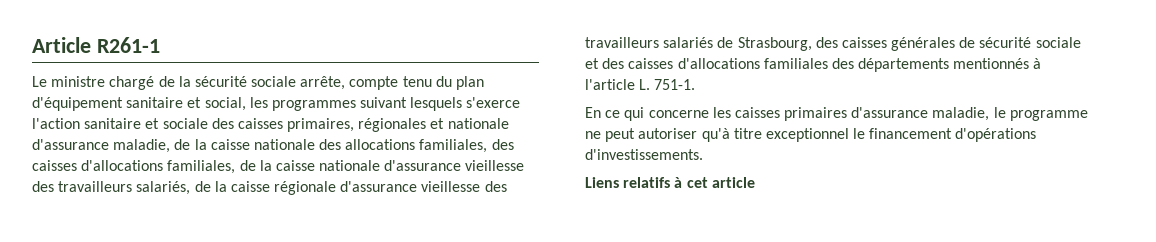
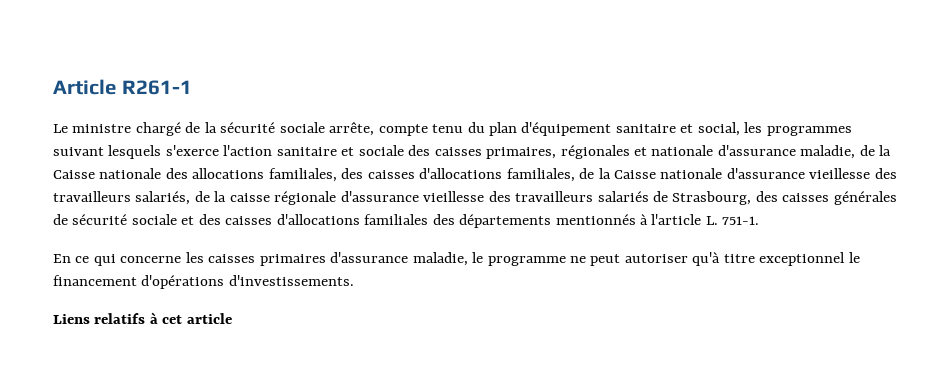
[210,139,250,150] caisse -> [53,170,95,179] Caisse
[275,160,315,171] caisse -> [614,170,657,179] Caisse

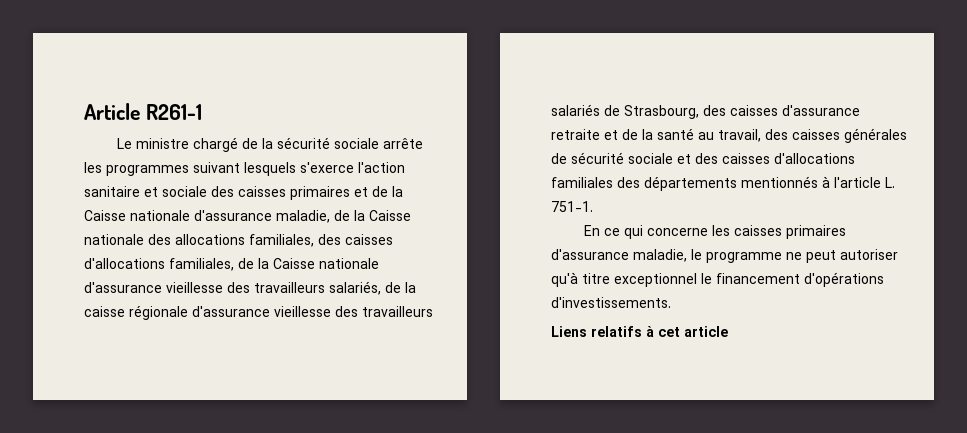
[329,122,740,136] arrête, compte tenu du plan d'équipement sanitaire et social, -> [382,138,423,149] arrête
[486,145,648,159] primaires, régionales et -> [290,186,403,200] [84,210,126,221] primaires et de la Caisse
(830, 197) none -> [782,105,860,116] [551,128,840,142] d'assurance retraite et de la santé au travail, des caisses

